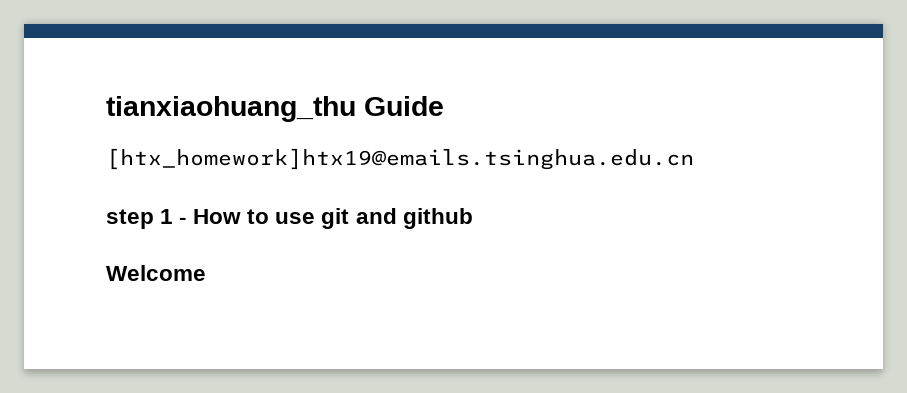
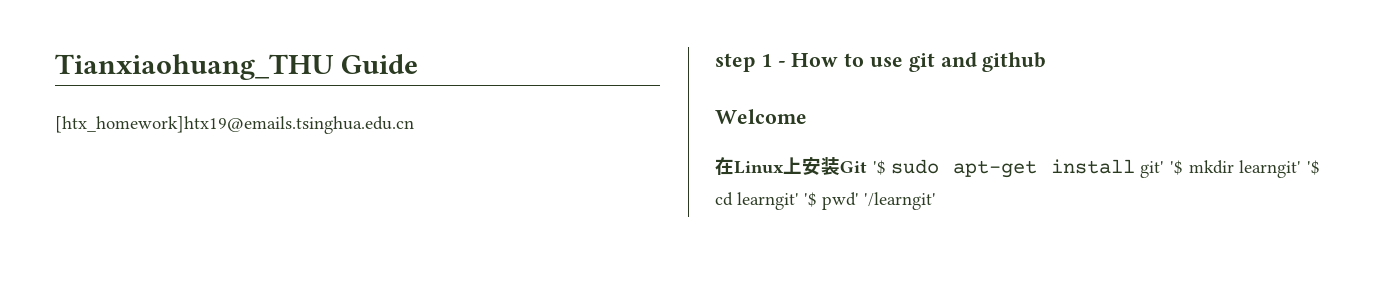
[106,96,356,122] tianxiaohuang_thu -> [55,54,334,80] Tianxiaohuang_THU
(206, 273) none -> [715,157,1320,178] [715,192,936,210] // 在Linux上安装Git '$ sudo apt-get install git' '$ mkdir learngit' '$ cd learngit' '$ pwd' '/learngit'

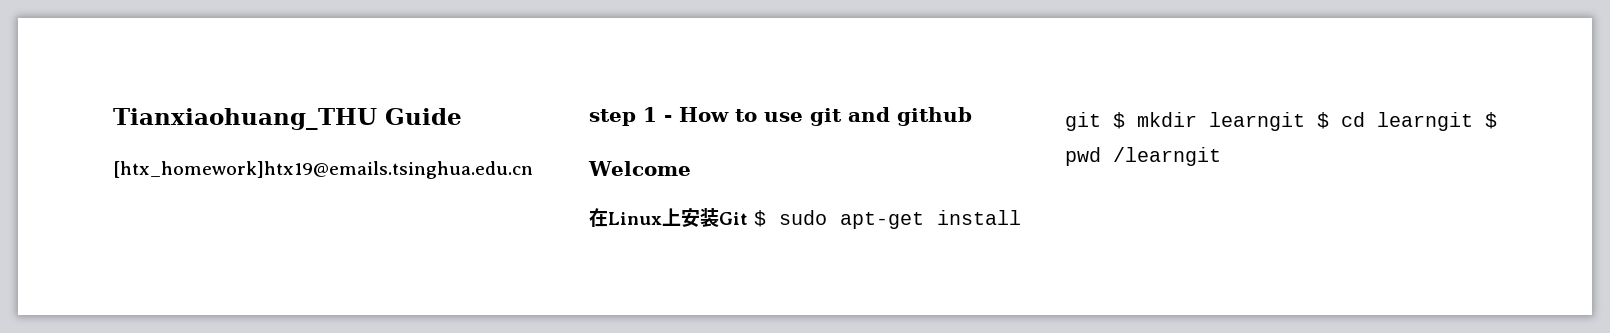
[872,160,886,175] '$ -> [753,210,766,227] $
[1140,160,1320,178] [715,192,936,210] git' '$ mkdir learngit' '$ cd learngit' '$ pwd' '/learngit' -> [1065,112,1497,131] [1065,147,1221,166] git $ mkdir learngit $ cd learngit $ pwd /learngit

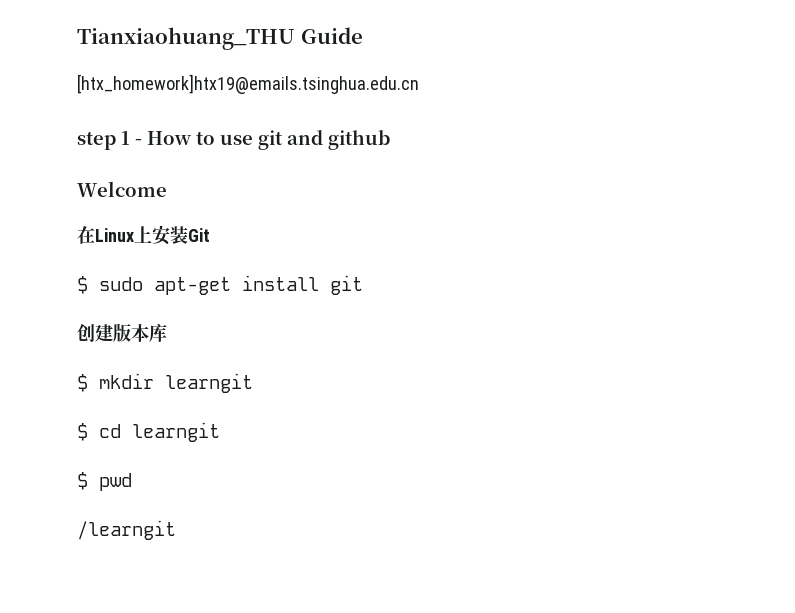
(748, 218) none -> (210, 235) //
(1101, 121) none -> [77,323,167,342] // 创建版本库 //
(1305, 121) none -> (253, 383) //
(1473, 121) none -> (220, 432) //
(1101, 156) none -> (132, 482) //

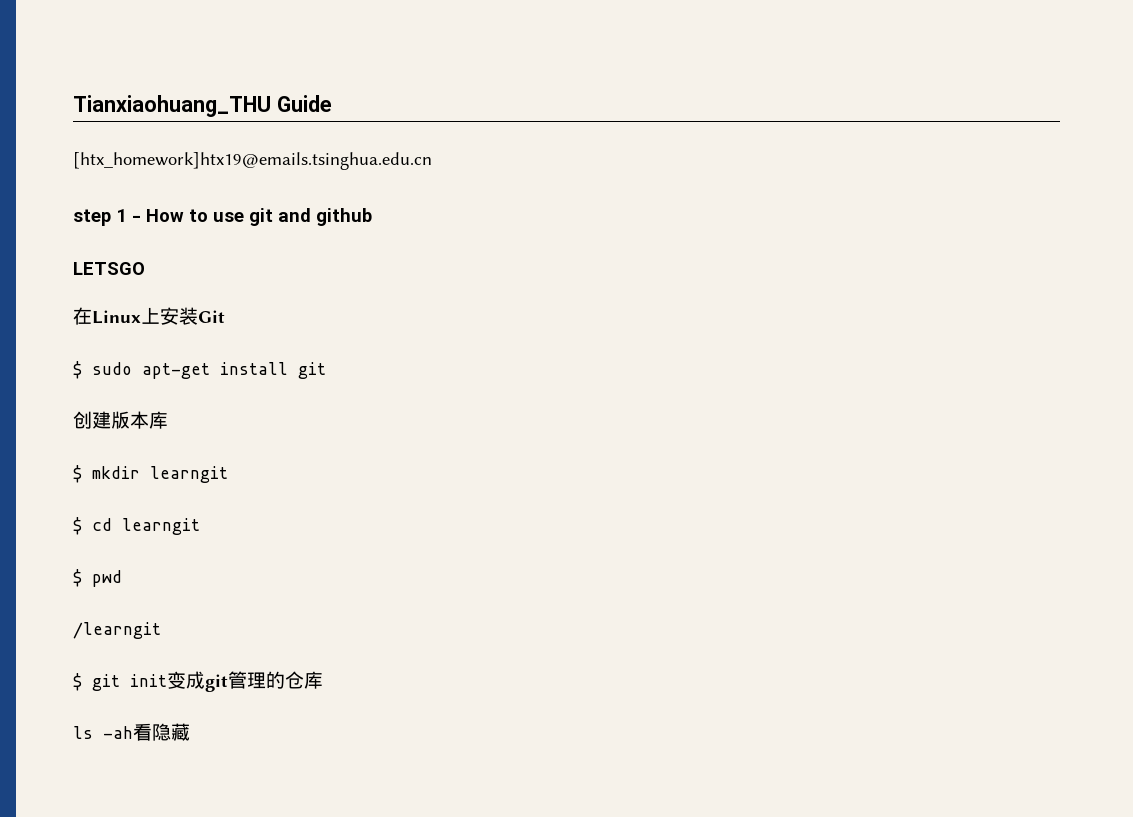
[77,181,167,197] Welcome -> [73,262,145,275] LETSGO
(176, 530) none -> [73,671,323,692] [73,723,190,741] // $ git init变成git管理的仓库 // ls -ah看隐藏

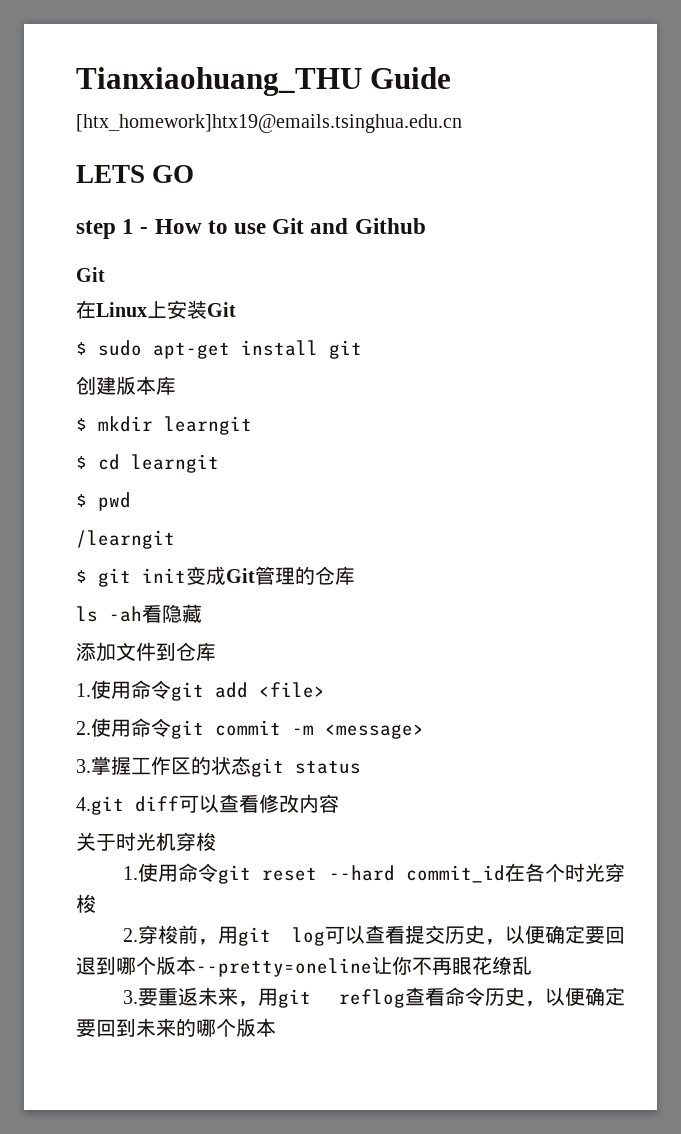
(432, 161) none -> [76,165,195,183] // LETS GO
[249,208,372,226] [73,262,145,275] git and github // LETSGO -> [272,218,426,234] [76,267,105,282] Git and Github // Git
[205,674,228,692] git -> [226,568,255,583] Git
(190, 732) none -> [76,642,216,662] [76,680,325,701] [76,718,424,739] [76,756,361,777] [76,794,339,815] [76,832,216,851] [122,863,625,884] [76,894,96,913] [122,925,625,946] [76,956,532,977] [122,987,625,1008] [76,1018,276,1037] // 添加文件到仓库 // 1.使用命令git add <file> // 2.使用命令git commit -m <message> // 3.掌握工作区的状态git status // 4.git diff可以查看修改内容 // 关于时光机穿梭 // 1.使用命令git reset --hard commit_id在各个时光穿梭 // 2.穿梭前，用git log可以查看提交历史，以便确定要回退到哪个版本--pretty=oneline让你不再眼花缭乱 // 3.要重返未来，用git reflog查看命令历史，以便确定要回到未来的哪个版本

